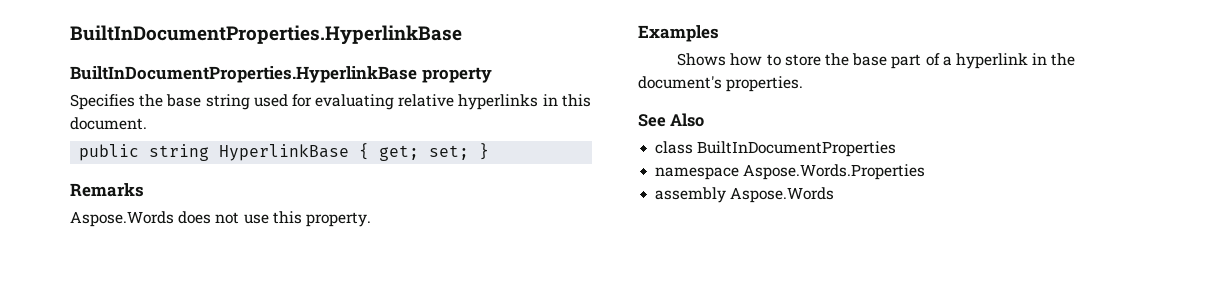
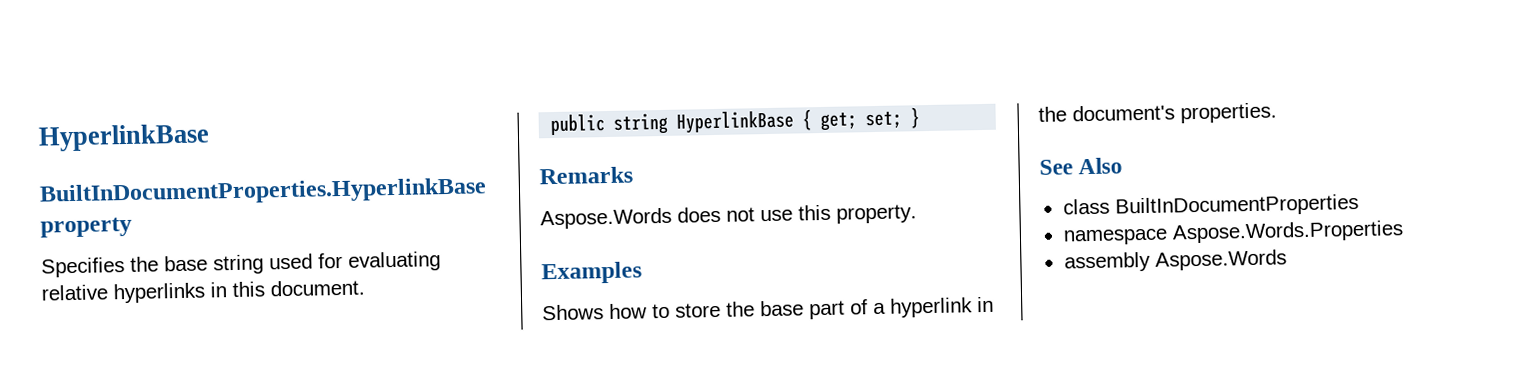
[70,25,462,45] BuiltInDocumentProperties.HyperlinkBase -> [38,123,210,152] HyperlinkBase

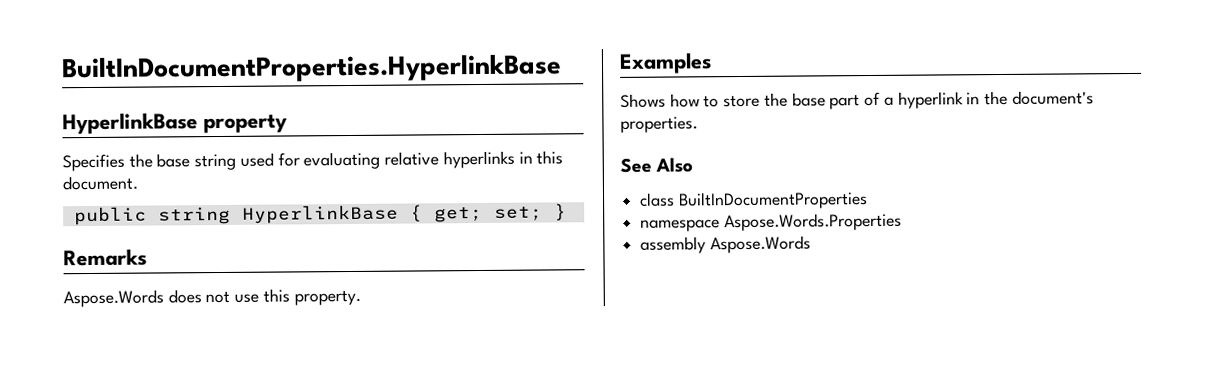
[38,123,210,152] [39,177,487,207] HyperlinkBase // BuiltInDocumentProperties.HyperlinkBase -> [61,54,562,84] [62,112,198,135] BuiltInDocumentProperties.HyperlinkBase // HyperlinkBase

